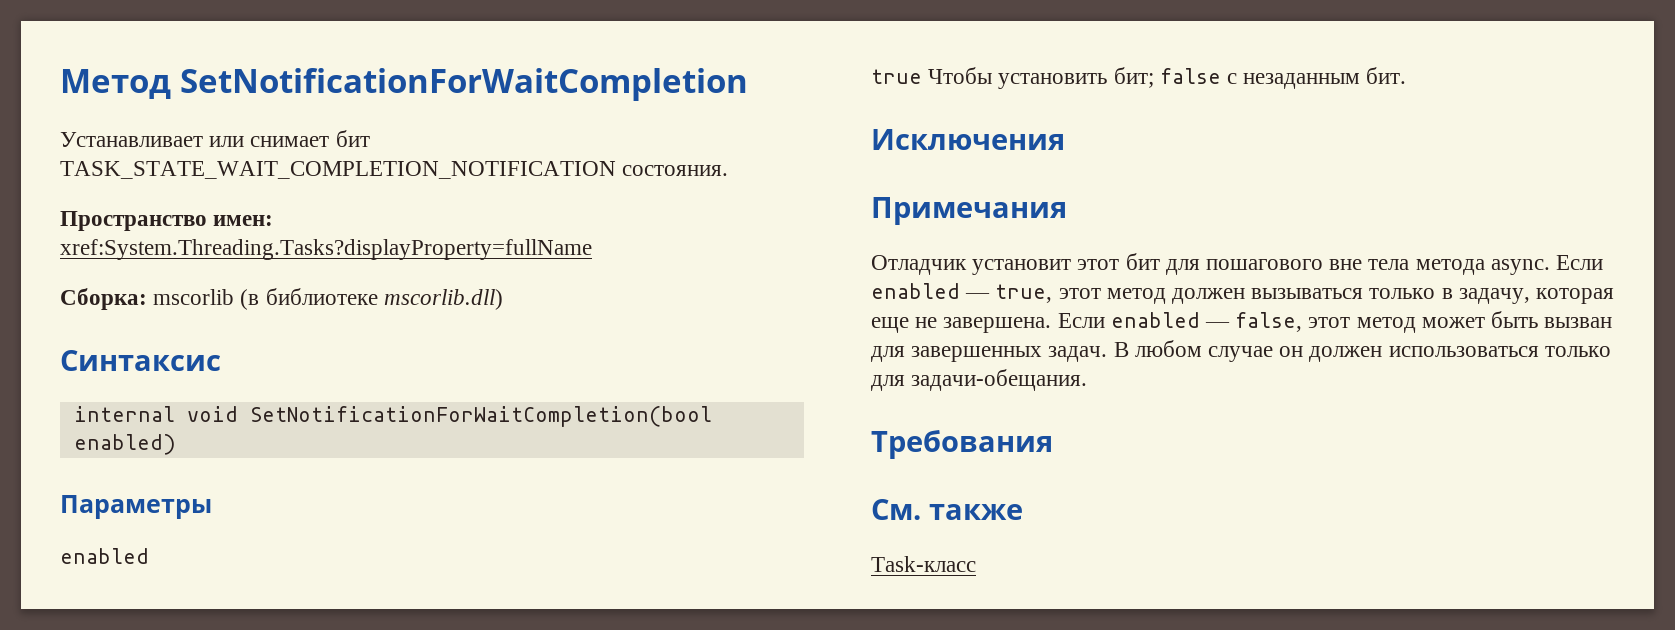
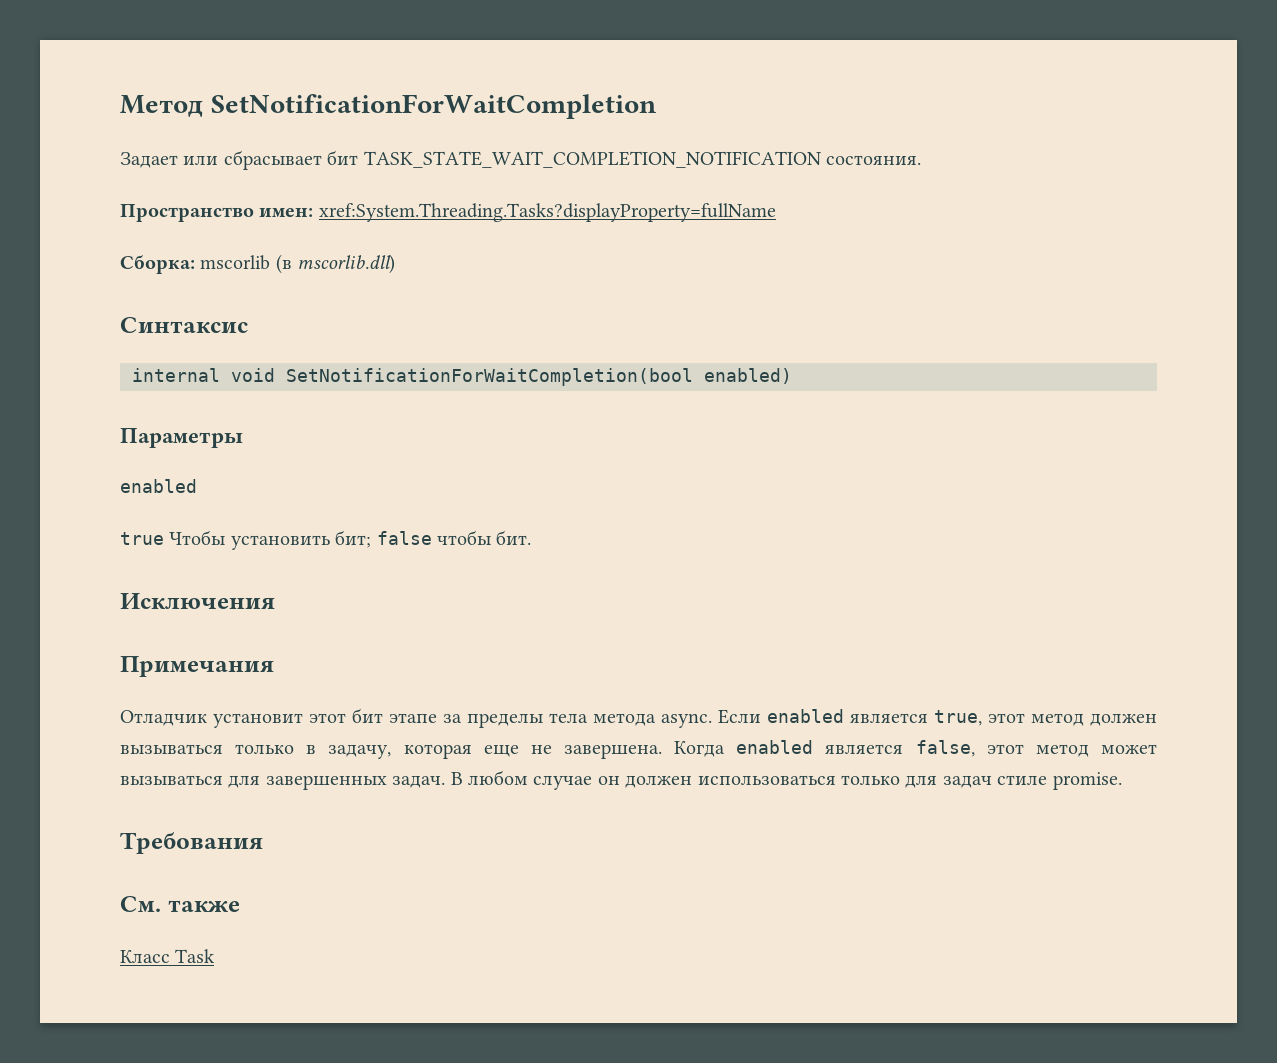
[60,132,330,147] Устанавливает или снимает -> [120,150,322,170] Задает или сбрасывает
[265,288,378,305] библиотеке -> (292, 264) none
[1227,73,1361,89] с незаданным -> [437,530,491,545] чтобы
[1165,259,1363,275] для пошагового вне -> [389,713,543,728] этапе за пределы
[965,293,991,299] — -> [850,713,928,723] является
[1057,312,1231,328] Если enabled — -> [674,740,904,757] Когда enabled является
[1491,311,1613,328] быть вызван -> [120,775,223,785] вызываться
[911,369,1088,391] задачи-обещания. -> [942,772,1122,790] задач стиле promise.
[871,556,976,572] Task-класс -> [120,949,216,963] Класс Task

